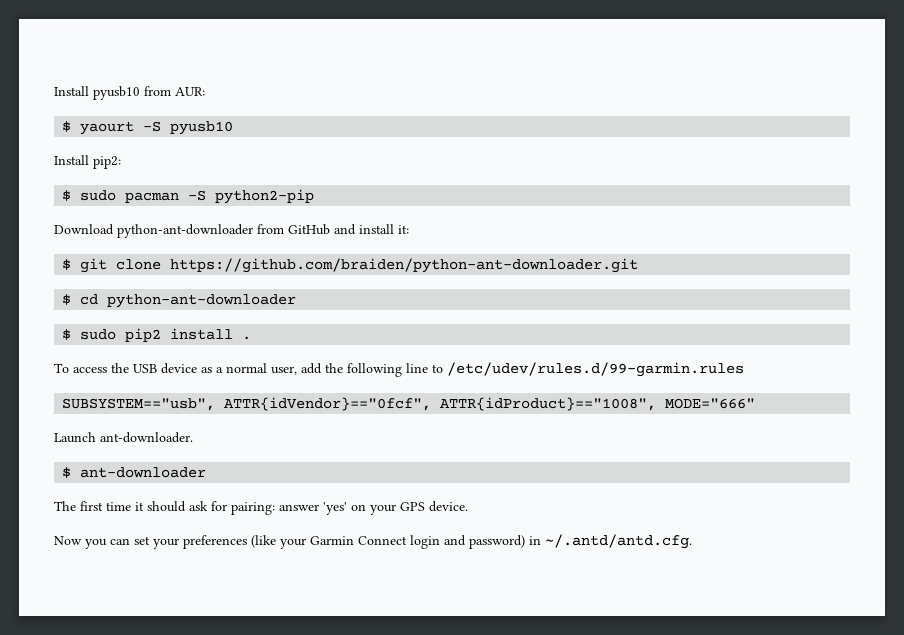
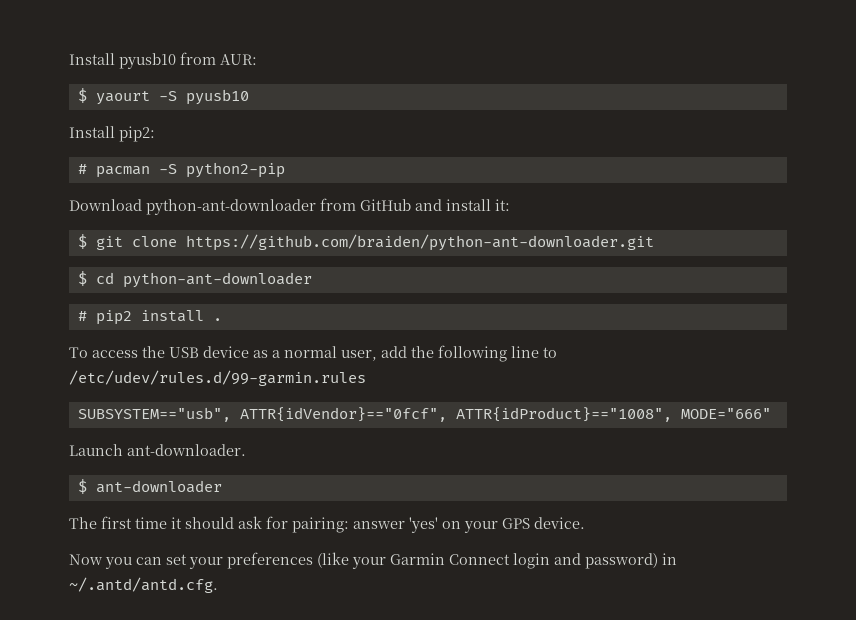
[62,190,117,201] $ sudo -> [77,164,87,174] #
[62,329,117,340] $ sudo -> [77,311,87,321] #

